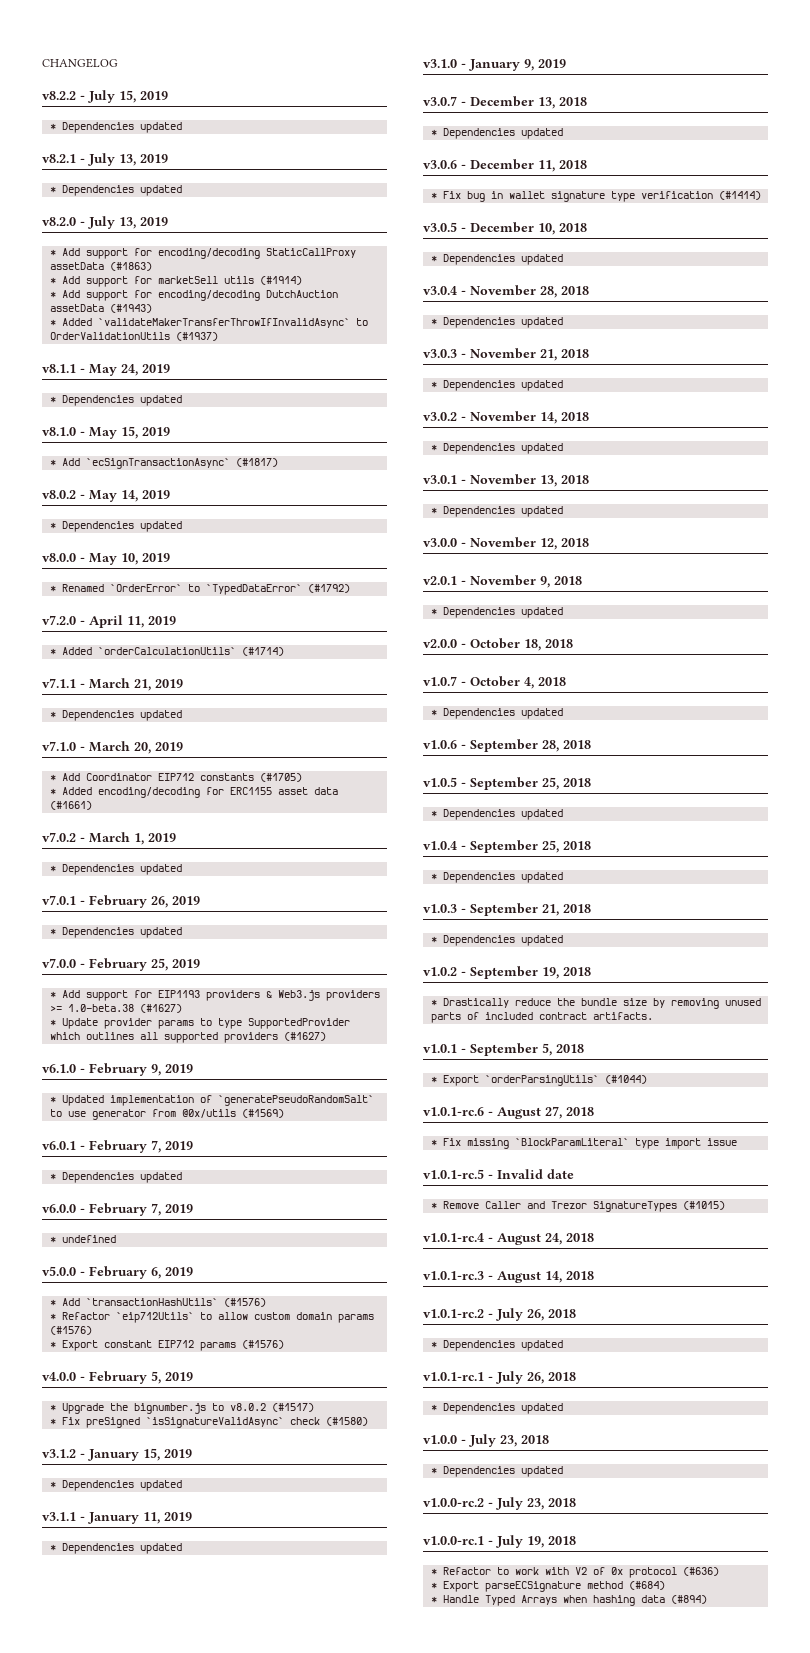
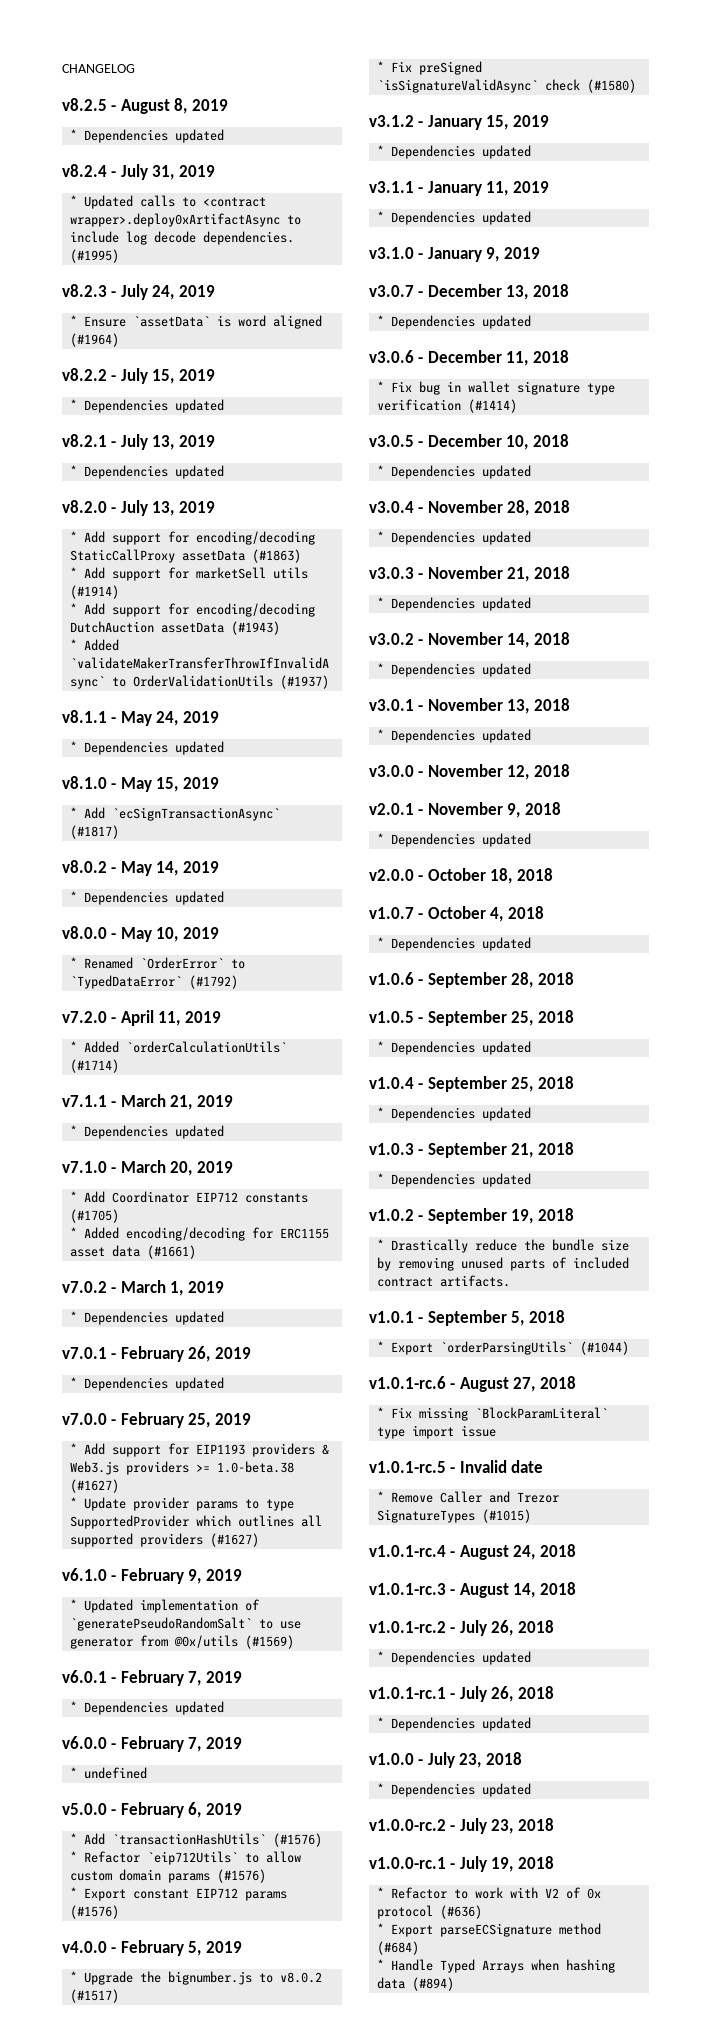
(118, 63) none -> [62,98,228,114] [70,129,225,143] [62,164,215,180] [70,195,267,209] [70,213,302,227] [70,231,295,245] [70,249,120,263] [62,284,215,300] [70,315,323,329] [70,333,120,347] // v8.2.5 - August 8, 2019 // * Dependencies updated // v8.2.4 - July 31, 2019 // * Updated calls to <contract wrapper>.deploy0xArtifactAsync to include log decode dependencies. (#1995) // v8.2.3 - July 24, 2019 // * Ensure `assetData` is word aligned (#1964)

